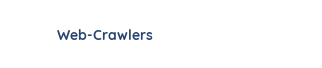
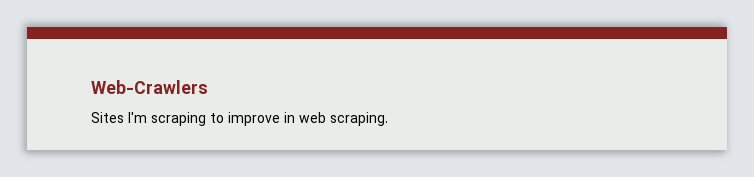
(153, 34) none -> [91,112,388,126] // Sites I'm scraping to improve in web scraping.

